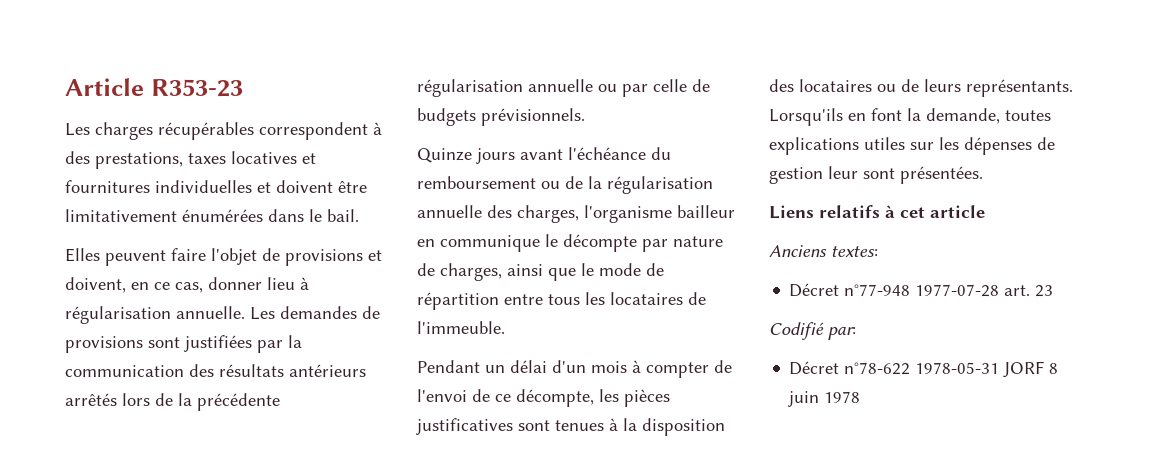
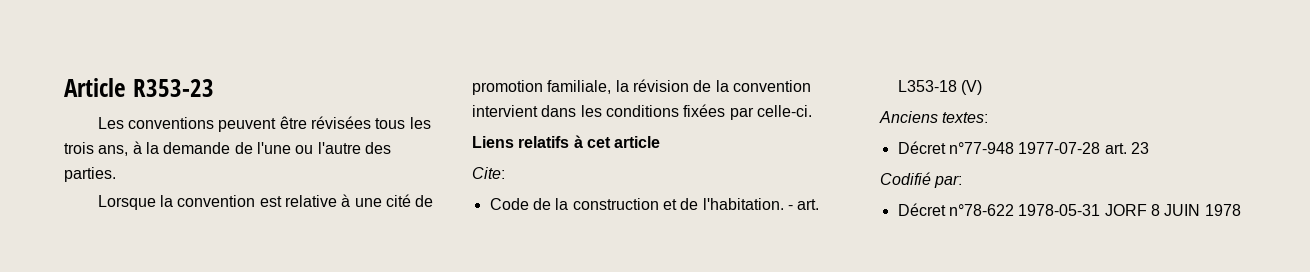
[95,122,382,140] [65,151,316,169] [65,180,367,193] [65,209,359,222] [65,248,382,266] [65,277,309,293] [65,306,380,324] [65,335,302,353] [65,364,366,377] [65,393,280,411] [417,79,710,97] [417,108,585,126] [417,147,671,164] [417,176,713,194] [417,205,735,223] [417,234,723,252] [417,263,664,281] [417,292,706,310] [417,321,505,334] [417,360,732,378] [417,389,670,407] [416,418,725,436] [769,79,1073,97] [769,108,1051,126] [769,137,1055,155] [769,166,983,184] charges récupérables correspondent à des prestations, taxes locatives et fournitures individuelles et doivent être limitativement énumérées dans le bail. // Elles peuvent faire l'objet de provisions et doivent, en ce cas, donner lieu à régularisation annuelle. Les demandes de provisions sont justifiées par la communication des résultats antérieurs arrêtés lors de la précédente régularisation annuelle ou par celle de budgets prévisionnels. // Quinze jours avant l'échéance du remboursement ou de la régularisation annuelle des charges, l'organisme bailleur en communique le décompte par nature de charges, ainsi que le mode de répartition entre tous les locataires de l'immeuble. // Pendant un délai d'un mois à compter de l'envoi de ce décompte, les pièces justificatives sont tenues à la disposition des locataires ou de leurs représentants. Lorsqu'ils en font la demande, toutes explications utiles sur les dépenses de gestion leur sont présentées. -> [128,116,431,132] [64,141,391,156] [64,167,116,182] [97,194,434,210] [472,79,811,95] [472,104,812,120] conventions peuvent être révisées tous les trois ans, à la demande de l'une ou l'autre des parties. // Lorsque la convention est relative à une cité de promotion familiale, la révision de la convention intervient dans les conditions fixées par celle-ci.
(985, 211) none -> [472,167,505,179] [489,198,820,210] [897,80,982,95] // Cite: // Code de la construction et de l'habitation. - art. L353-18 (V)
[788,391,820,407] juin -> [1164,204,1201,216] JUIN

